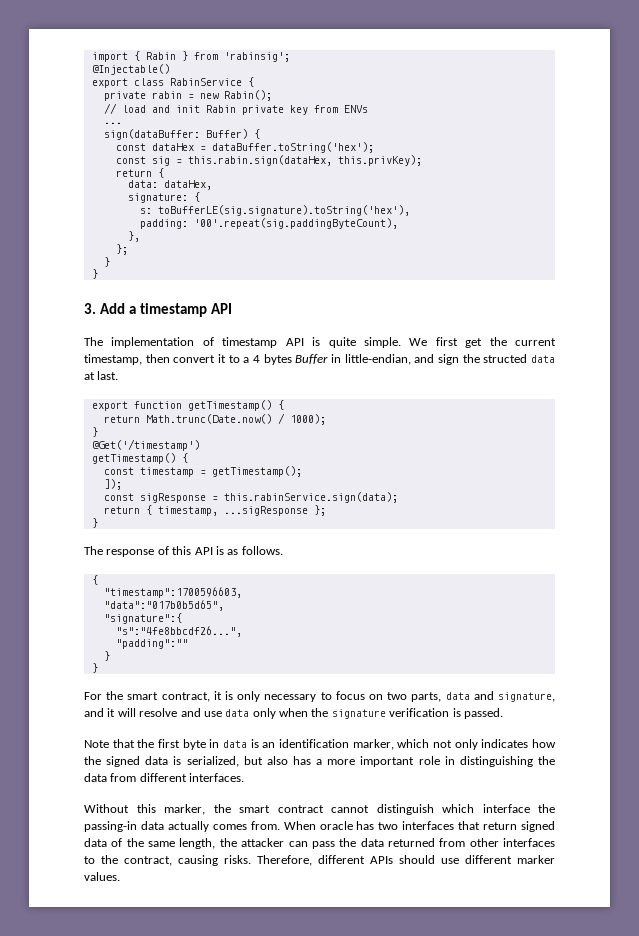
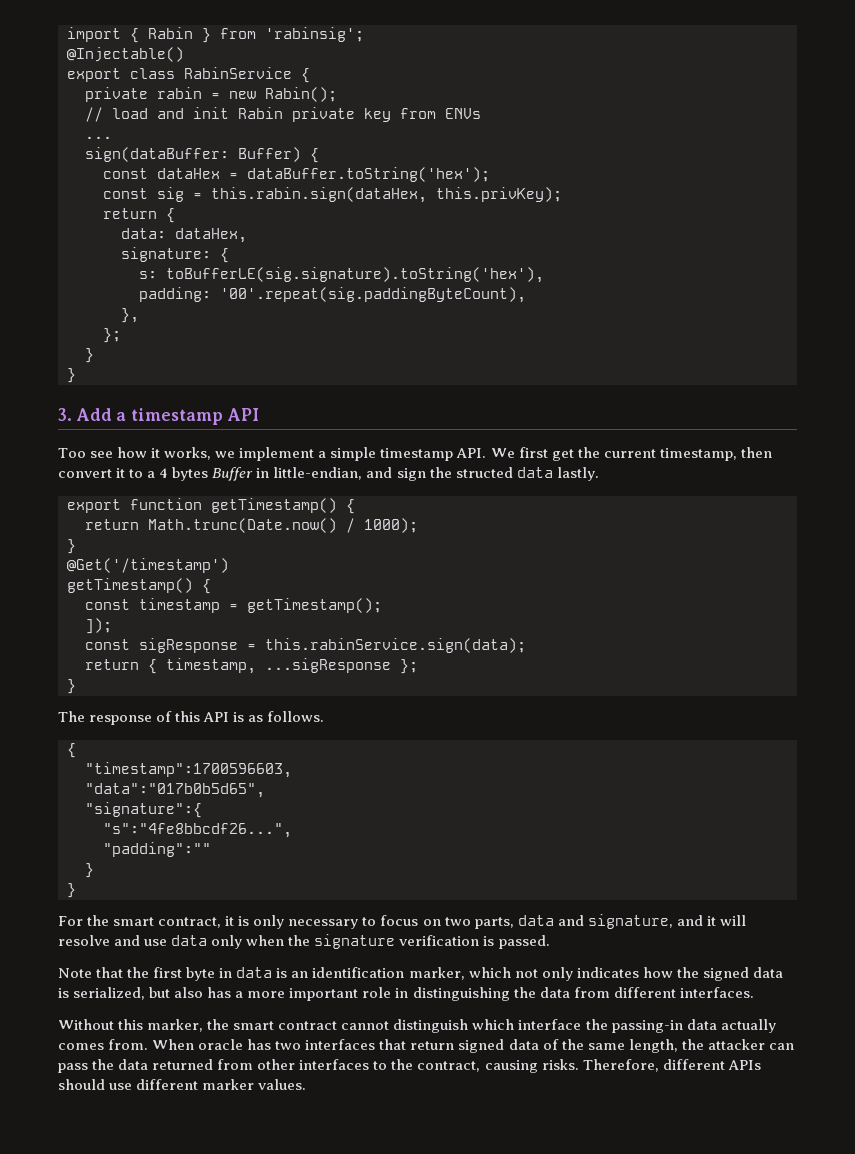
[84,337,401,348] The implementation of timestamp API is quite simple. -> [58,447,487,461] Too see how it works, we implement a simple timestamp API.
[84,371,119,380] at last. -> [556,467,599,481] lastly.

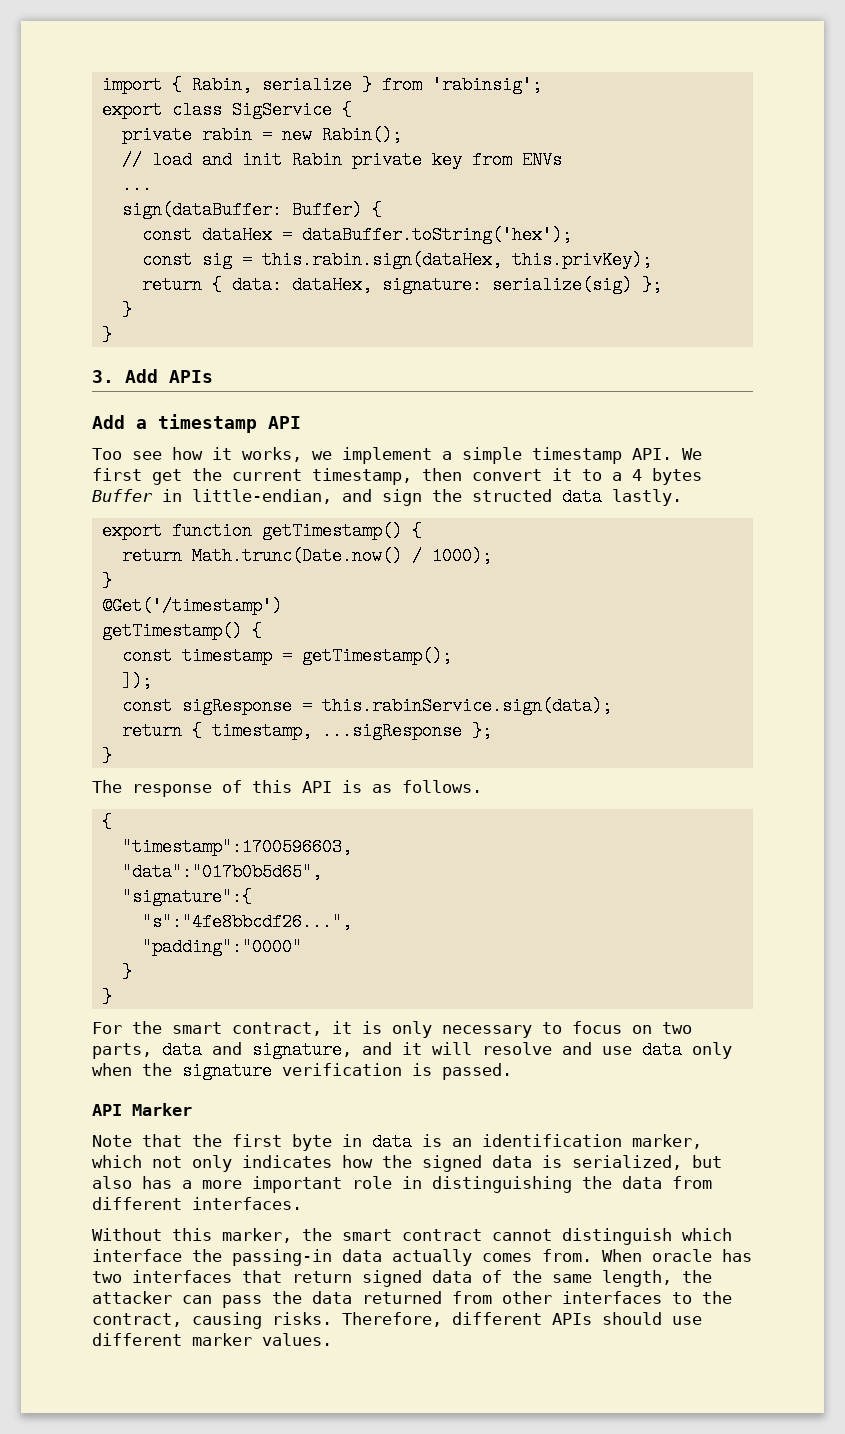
[148,27,193,39] Rabin -> [191,76,352,94] Rabin, serialize
[67,47,184,62] // @Injectable() -> (542, 85) none
[184,67,292,79] RabinService -> [231,101,332,119] SigService
(175, 215) // -> (222, 285) none
[121,247,229,263] [139,267,544,283] [139,287,526,303] [121,308,139,323] // signature: { // s: toBufferLE(sig.signature).toString('hex'), // padding: '00'.repeat(sig.paddingByteCount), // }, // -> [381,276,632,294] signature: serialize(sig)
(112, 414) none -> [169,370,213,383] [92,415,125,429] APIs // Add
[103,842,211,857] "padding":"" -> [141,938,302,956] "padding":"0000"
(550, 942) none -> [92,1103,192,1116] // API Marker

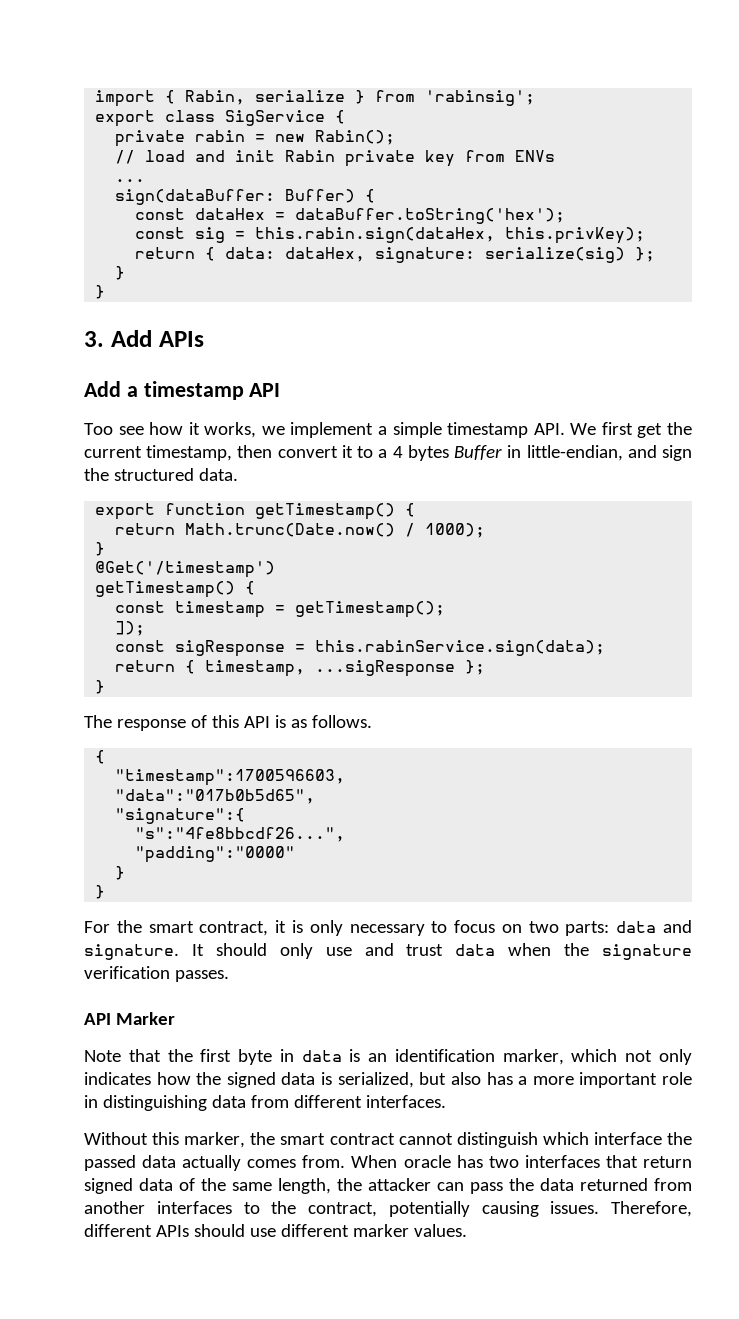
[472,488,682,506] structed data lastly. -> [113,468,238,481] structured data.
[92,1043,152,1059] parts, -> [565,921,610,936] parts:
[252,1041,732,1059] signature, and it will resolve and use data only -> [84,943,496,960] signature. It should only use and trust data
[412,1063,512,1080] is passed. -> [174,970,229,982] passes.
[582,1176,612,1189] the -> (207, 1103) none
[232,1249,332,1266] passing-in -> [84,1155,136,1171] passed
[502,1291,552,1304] other -> [84,1201,145,1214] another
[192,1312,332,1329] causing risks. -> [388,1201,600,1217] potentially causing issues.

